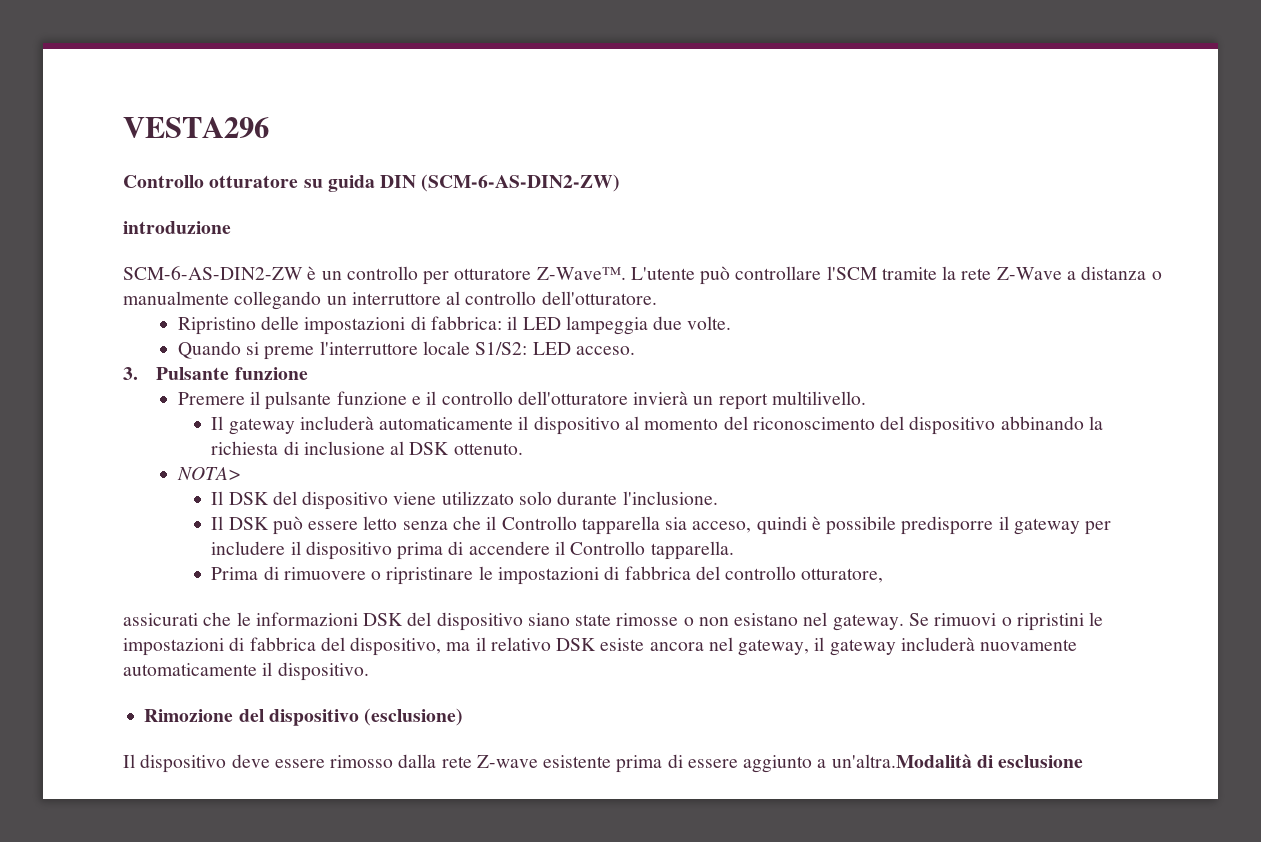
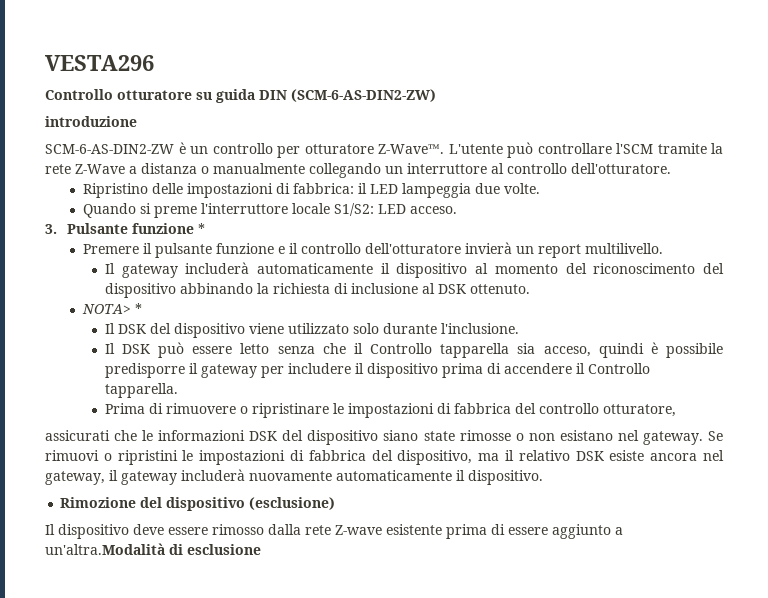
(308, 373) none -> [198,223,206,234] *
(241, 473) none -> [134,303,142,314] *

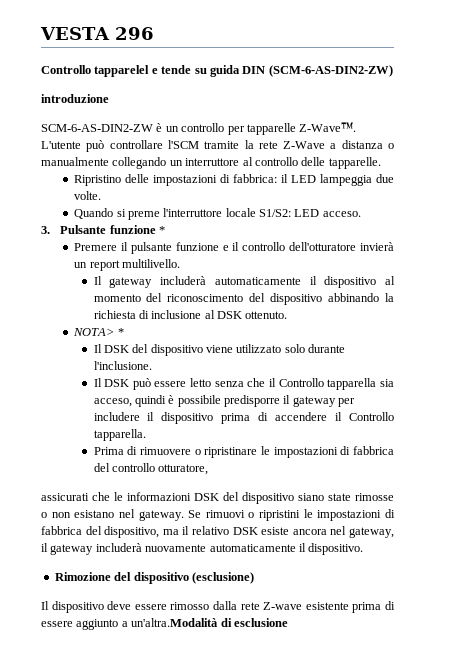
[45,55,154,71] [45,89,192,100] VESTA296 // Controllo otturatore -> [40,27,154,40] [41,65,192,77] VESTA 296 // Controllo tapparelel e tende
[304,144,374,154] otturatore -> [246,123,296,135] tapparelle
[571,163,671,174] dell'otturatore. -> [301,157,381,169] delle tapparelle.

